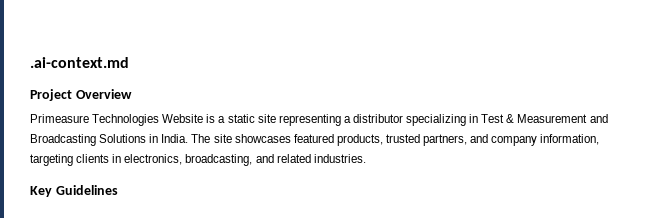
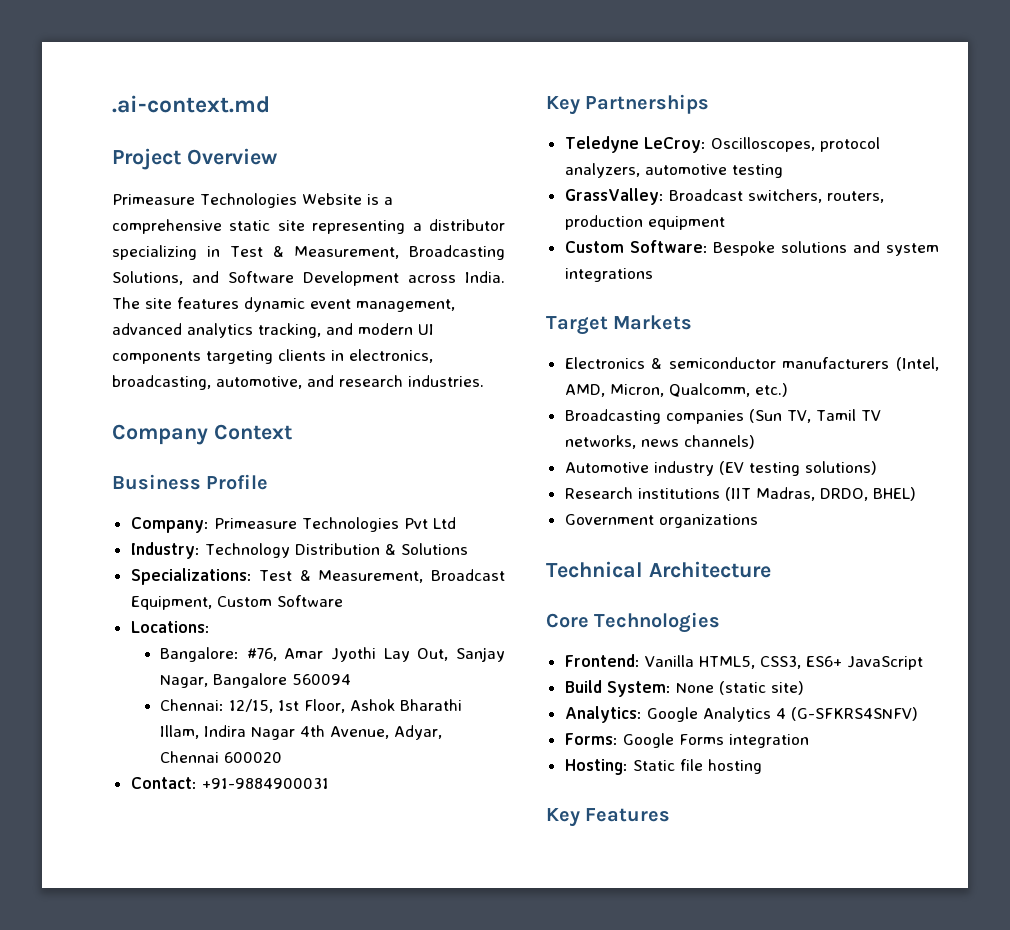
(226, 119) none -> [112,219,222,234] comprehensive
[517,114,608,123] [30,134,600,146] Measurement and Broadcasting Solutions in India. The site showcases featured products, trusted partners, and company information, -> [293,245,506,260] [112,271,505,286] [112,297,455,312] [112,323,434,338] [112,351,201,364] Measurement, Broadcasting Solutions, and Software Development across India. The site features dynamic event management, advanced analytics tracking, and modern UI components
[255,154,366,163] [30,185,118,197] and related industries. // Key Guidelines -> [216,375,484,389] [112,424,292,445] [112,474,269,490] [130,517,456,533] [130,542,468,559] [130,568,505,585] [130,595,343,610] [130,621,210,633] [160,647,506,662] [160,673,352,688] [160,699,463,713] [160,725,443,740] [160,751,283,763] [130,777,329,789] [546,94,710,115] [564,136,880,153] [564,163,783,178] [564,188,884,205] [564,215,725,230] [564,240,939,256] [564,268,653,282] [546,315,693,335] [564,357,939,371] [564,383,788,397] [564,409,881,424] [564,435,755,449] [564,461,877,476] [564,487,916,501] [564,514,758,528] [546,561,771,578] [546,612,721,633] [564,654,923,670] [564,680,804,697] [564,706,918,723] [564,733,809,748] [564,759,762,775] [546,808,671,827] automotive, and research industries. // Company Context // Business Profile // Company: Primeasure Technologies Pvt Ltd // Industry: Technology Distribution & Solutions // Specializations: Test & Measurement, Broadcast Equipment, Custom Software // Locations: // Bangalore: #76, Amar Jyothi Lay Out, Sanjay Nagar, Bangalore 560094 // Chennai: 12/15, 1st Floor, Ashok Bharathi Illam, Indira Nagar 4th Avenue, Adyar, Chennai 600020 // Contact: +91-9884900031 // Key Partnerships // Teledyne LeCroy: Oscilloscopes, protocol analyzers, automotive testing // GrassValley: Broadcast switchers, routers, production equipment // Custom Software: Bespoke solutions and system integrations // Target Markets // Electronics & semiconductor manufacturers (Intel, AMD, Micron, Qualcomm, etc.) // Broadcasting companies (Sun TV, Tamil TV networks, news channels) // Automotive industry (EV testing solutions) // Research institutions (IIT Madras, DRDO, BHEL) // Government organizations // Technical Architecture // Core Technologies // Frontend: Vanilla HTML5, CSS3, ES6+ JavaScript // Build System: None (static site) // Analytics: Google Analytics 4 (G-SFKRS4SNFV) // Forms: Google Forms integration // Hosting: Static file hosting // Key Features

